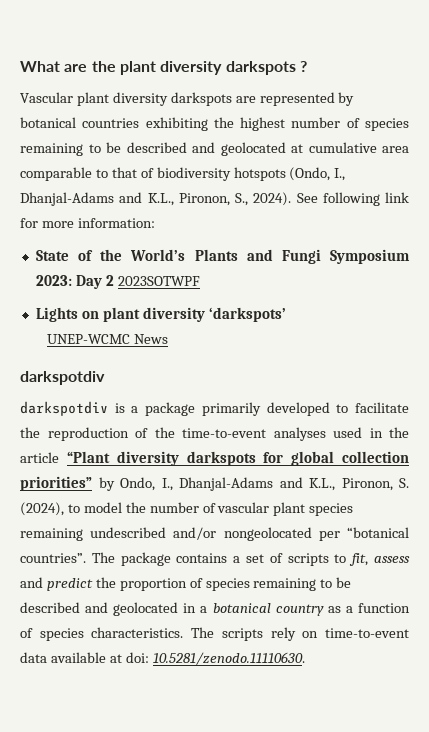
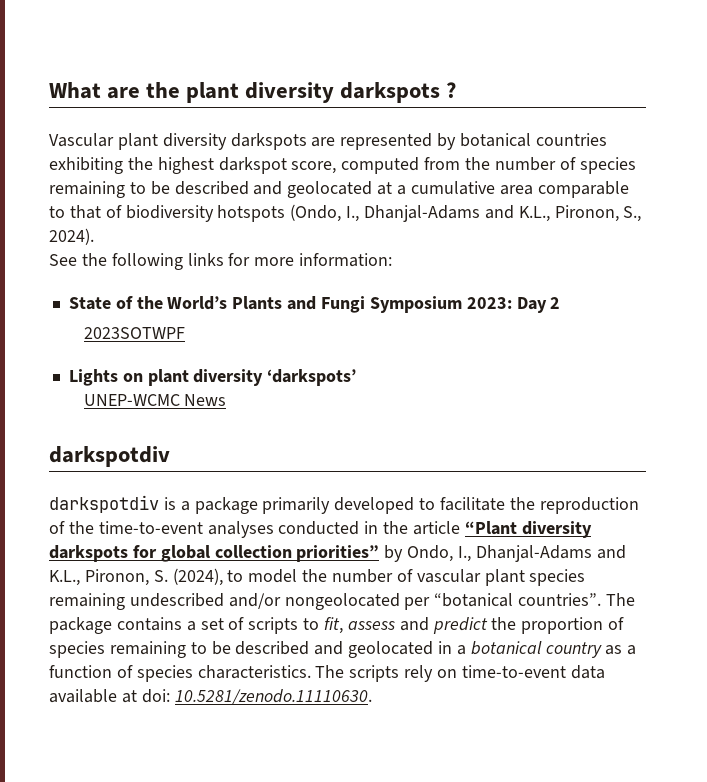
(286, 124) none -> [218,157,491,174] darkspot score, computed from the
(303, 148) none -> [397,185,407,195] a
[296,192,409,206] See following link -> [49,253,224,270] // See the following links
(114, 280) none -> (561, 303) //
[333,427,362,438] used -> [278,521,360,535] conducted

